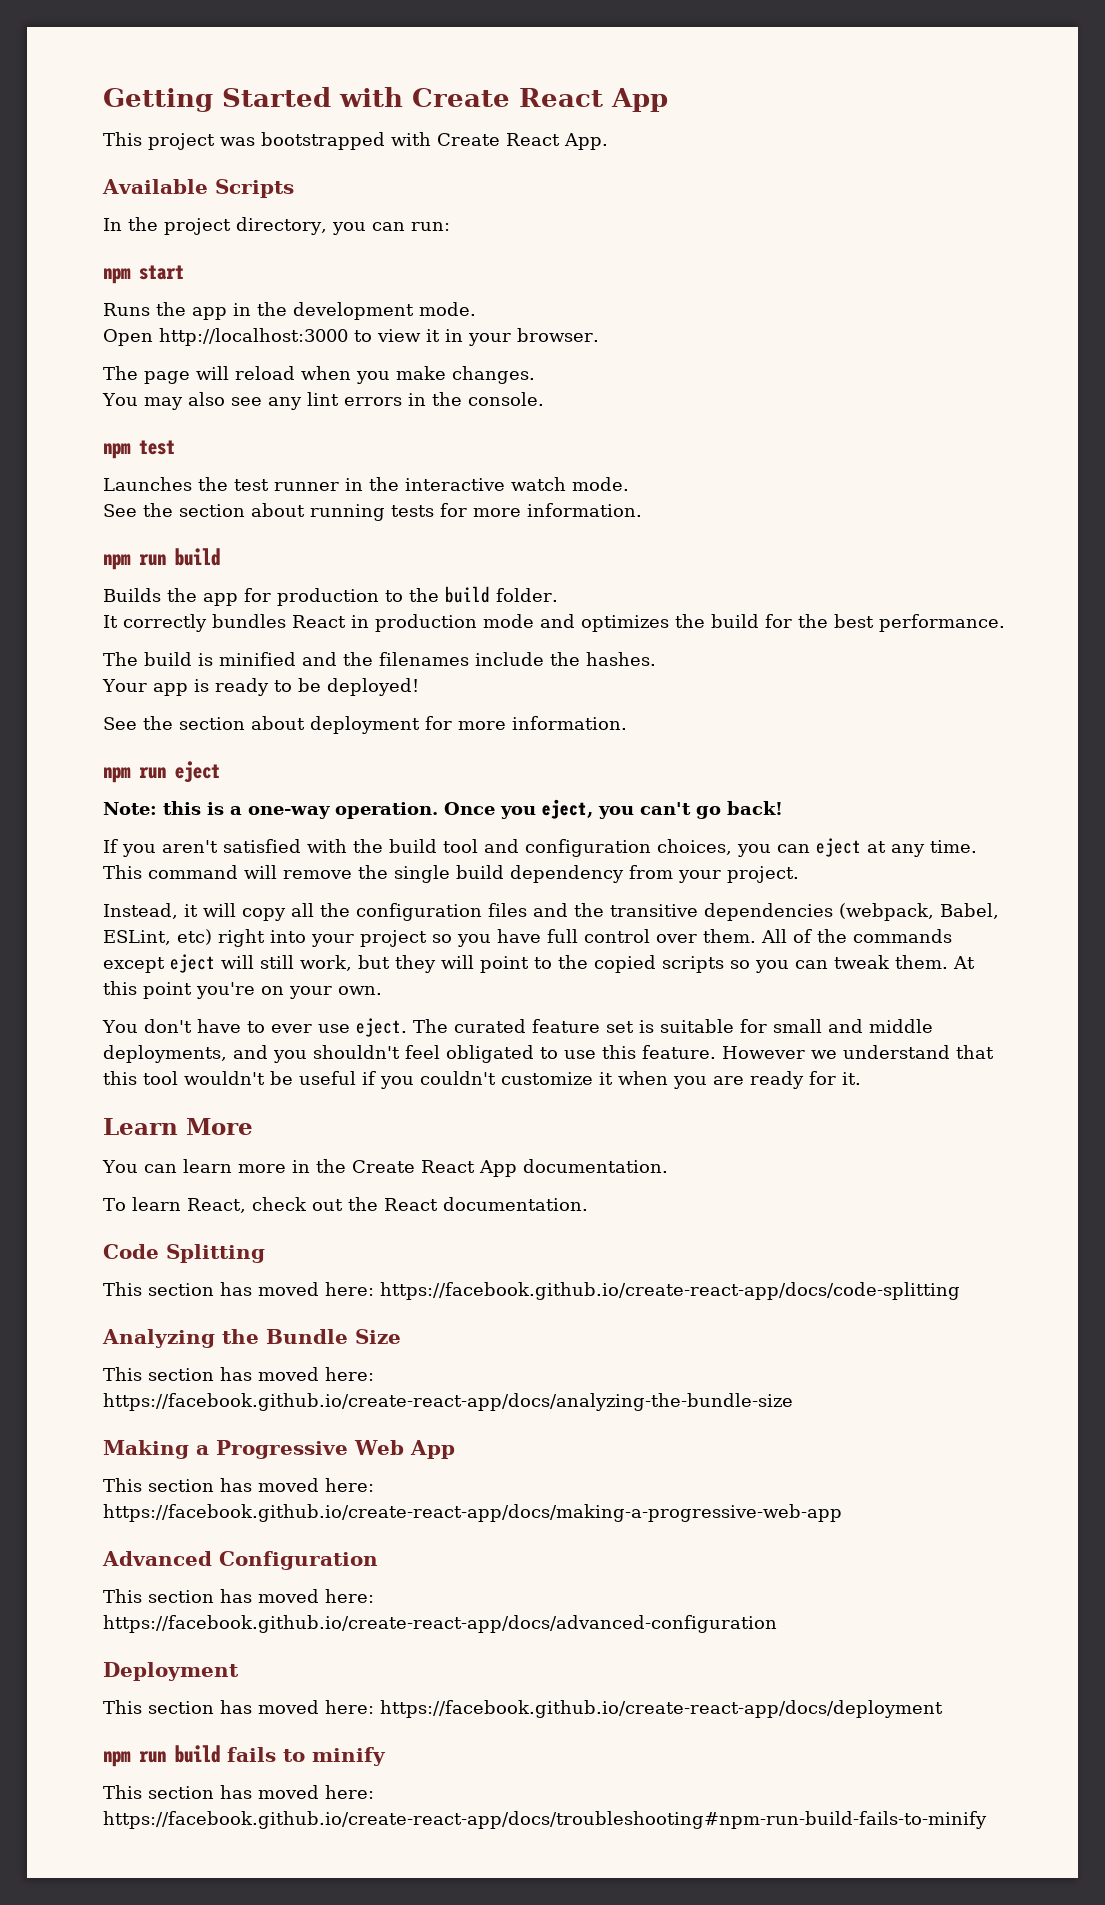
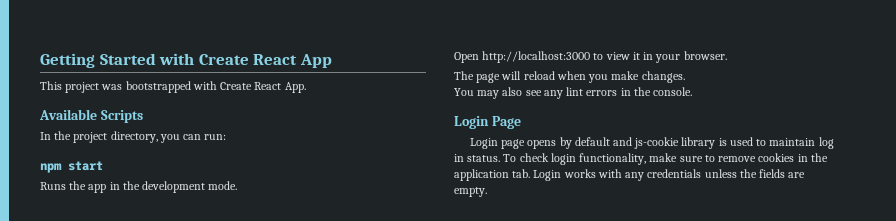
[103,440,175,459] [103,477,629,491] [103,503,642,521] [103,548,220,570] [103,586,558,606] [103,614,1005,632] [103,652,656,666] [102,678,419,696] [103,716,627,734] [103,761,220,783] [103,799,783,819] [103,838,977,857] [103,865,799,883] [103,903,999,921] [103,929,952,947] [103,954,975,973] [103,981,382,999] [102,1018,933,1037] [103,1045,994,1063] [103,1071,861,1089] [103,1118,253,1135] [102,1159,668,1177] [103,1197,588,1213] [103,1244,265,1263] [103,1282,960,1300] [102,1329,401,1348] [103,1367,374,1381] [103,1393,793,1411] [103,1440,455,1459] [103,1478,374,1492] [103,1504,842,1522] [102,1551,378,1570] [103,1589,374,1603] [103,1615,777,1633] [103,1662,239,1681] [103,1700,943,1718] [103,1745,386,1767] [103,1785,374,1799] [103,1811,987,1829] npm test // Launches the test runner in the interactive watch mode. // See the section about running tests for more information. // npm run build // Builds the app for production to the build folder. // It correctly bundles React in production mode and optimizes the build for the best performance. // The build is minified and the filenames include the hashes. // Your app is ready to be deployed! // See the section about deployment for more information. // npm run eject // Note: this is a one-way operation. Once you eject, you can't go back! // If you aren't satisfied with the build tool and configuration choices, you can eject at any time. This command will remove the single build dependency from your project. // Instead, it will copy all the configuration files and the transitive dependencies (webpack, Babel, ESLint, etc) right into your project so you have full control over them. All of the commands except eject will still work, but they will point to the copied scripts so you can tweak them. At this point you're on your own. // You don't have to ever use eject. The curated feature set is suitable for small and middle deployments, and you shouldn't feel obligated to use this feature. However we understand that this tool wouldn't be useful if you couldn't customize it when you are ready for it. // Learn More // You can learn more in the Create React App documentation. // To learn React, check out the React documentation. // Code Splitting // This section has moved here: https://facebook.github.io/create-react-app/docs/code-splitting // Analyzing the Bundle Size // This section has moved here: https://facebook.github.io/create-react-app/docs/analyzing-the-bundle-size // Making a Progressive Web App // This section has moved here: https://facebook.github.io/create-react-app/docs/making-a-progressive-web-app // Advanced Configuration // This section has moved here: https://facebook.github.io/create-react-app/docs/advanced-configuration // Deployment // This section has moved here: https://facebook.github.io/create-react-app/docs/deployment // npm run build fails to minify // This section has moved here: https://facebook.github.io/create-react-app/docs/troubleshooting#npm-run-build-fails-to-minify -> [454,116,521,129] [469,137,834,149] [454,153,828,165] [454,169,806,181] [454,187,487,197] Login Page // Login page opens by default and js-cookie library is used to maintain log in status. To check login functionality, make sure to remove cookies in the application tab. Login works with any credentials unless the fields are empty.

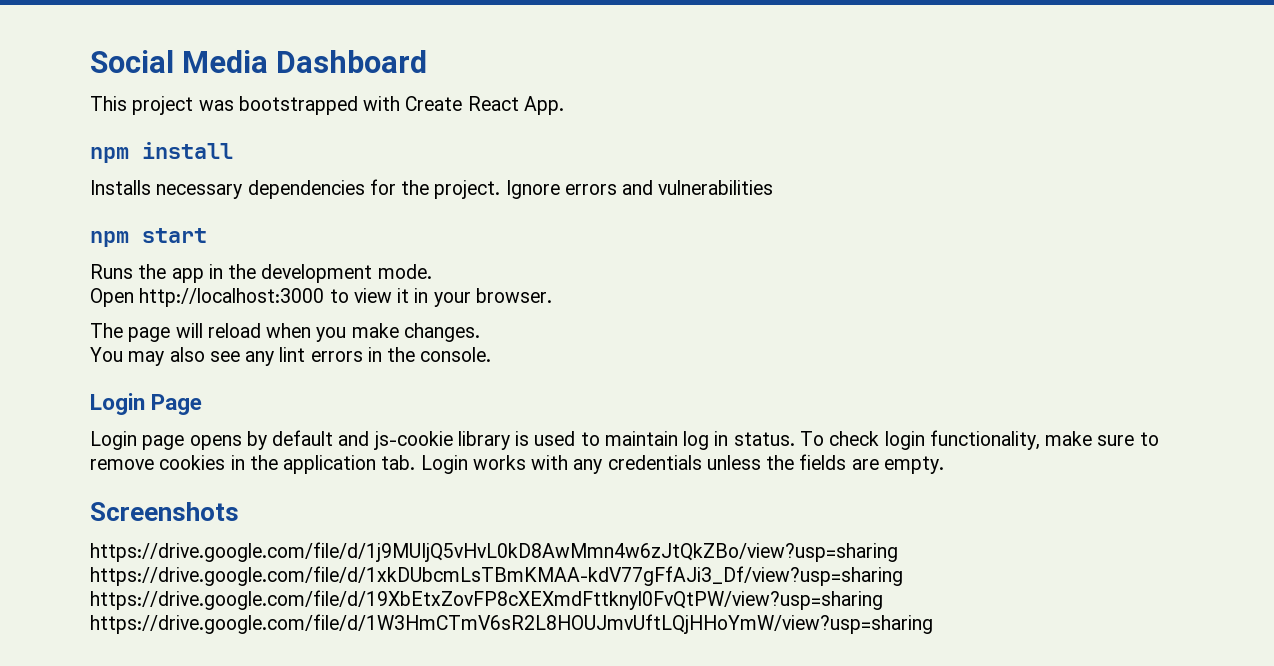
[40,53,332,68] Getting Started with Create React App -> [90,50,428,73] Social Media Dashboard
[39,109,143,123] [40,131,227,143] Available Scripts // In the project directory, you can run: -> [90,142,233,163] [90,179,774,199] npm install // Installs necessary dependencies for the project. Ignore errors and vulnerabilities
(487, 192) none -> [90,502,239,521] [90,542,898,562] [90,566,903,586] [90,590,883,610] [90,614,933,634] // Screenshots // https://drive.google.com/file/d/1j9MUIjQ5vHvL0kD8AwMmn4w6zJtQkZBo/view?usp=sharing https://drive.google.com/file/d/1xkDUbcmLsTBmKMAA-kdV77gFfAJi3_Df/view?usp=sharing https://drive.google.com/file/d/19XbEtxZovFP8cXEXmdFttknyl0FvQtPW/view?usp=sharing https://drive.google.com/file/d/1W3HmCTmV6sR2L8HOUJmvUftLQjHHoYmW/view?usp=sharing

